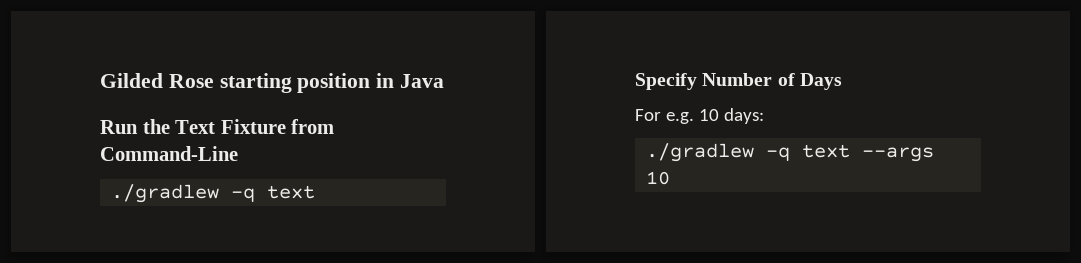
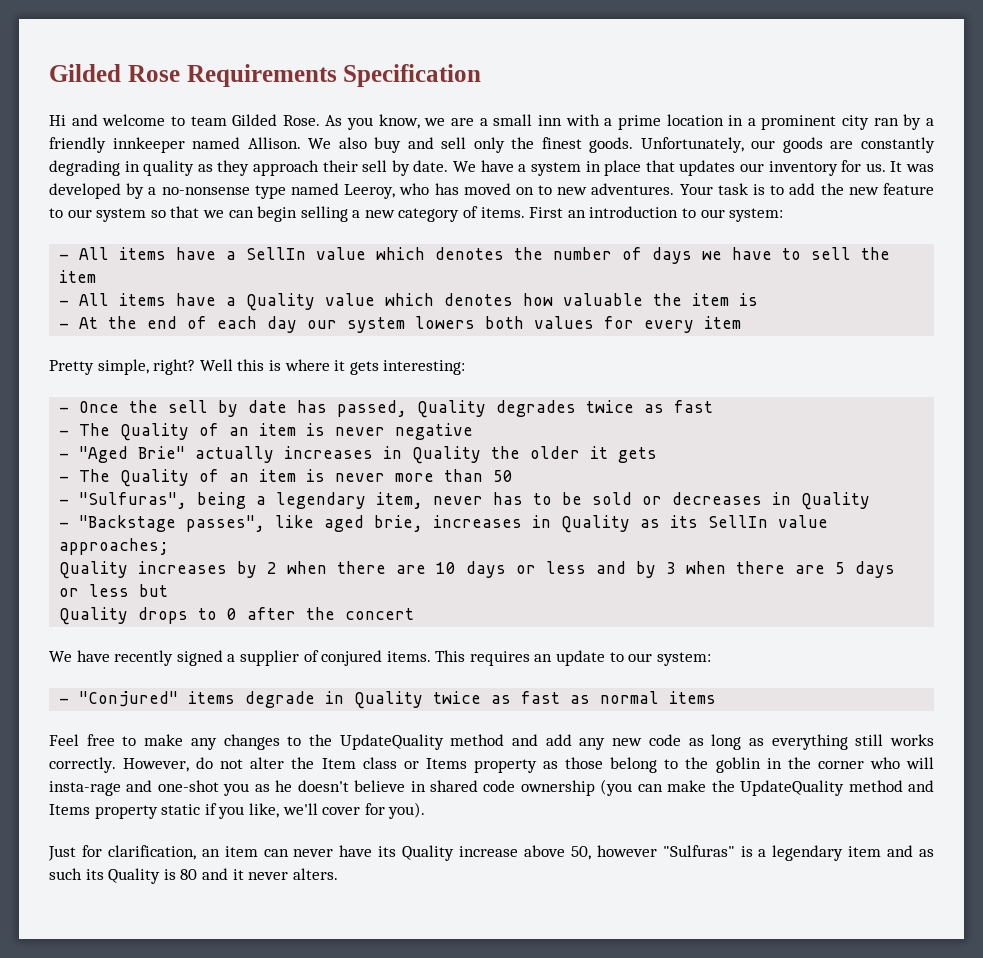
[219,73,445,93] [100,119,335,134] [100,146,238,161] [111,184,316,203] [635,73,842,90] [635,108,764,124] [646,143,935,162] [646,171,671,185] starting position in Java // Run the Text Fixture from Command-Line // ./gradlew -q text // Specify Number of Days // For e.g. 10 days: // ./gradlew -q text --args 10 -> [186,64,482,87] [49,114,934,130] [49,137,935,153] [49,160,934,176] [49,183,934,199] [49,206,784,222] [59,247,891,264] [59,270,97,283] [59,293,759,311] [59,316,742,333] [49,359,466,375] [59,400,714,418] [59,423,474,441] [59,446,658,464] [59,469,514,487] [59,492,871,510] [59,515,829,533] [59,538,170,555] [59,561,896,579] [59,584,169,597] [59,607,415,625] [49,650,711,666] [59,691,717,709] [49,734,935,750] [49,757,934,773] [49,779,935,796] [49,802,426,819] [48,845,934,861] [49,868,338,884] Requirements Specification // Hi and welcome to team Gilded Rose. As you know, we are a small inn with a prime location in a prominent city ran by a friendly innkeeper named Allison. We also buy and sell only the finest goods. Unfortunately, our goods are constantly degrading in quality as they approach their sell by date. We have a system in place that updates our inventory for us. It was developed by a no-nonsense type named Leeroy, who has moved on to new adventures. Your task is to add the new feature to our system so that we can begin selling a new category of items. First an introduction to our system: // - All items have a SellIn value which denotes the number of days we have to sell the item // - All items have a Quality value which denotes how valuable the item is // - At the end of each day our system lowers both values for every item // Pretty simple, right? Well this is where it gets interesting: // - Once the sell by date has passed, Quality degrades twice as fast // - The Quality of an item is never negative // - "Aged Brie" actually increases in Quality the older it gets // - The Quality of an item is never more than 50 // - "Sulfuras", being a legendary item, never has to be sold or decreases in Quality // - "Backstage passes", like aged brie, increases in Quality as its SellIn value approaches; // Quality increases by 2 when there are 10 days or less and by 3 when there are 5 days or less but // Quality drops to 0 after the concert // We have recently signed a supplier of conjured items. This requires an update to our system: // - "Conjured" items degrade in Quality twice as fast as normal items // Feel free to make any changes to the UpdateQuality method and add any new code as long as everything still works correctly. However, do not alter the Item class or Items property as those belong to the goblin in the corner who will insta-rage and one-shot you as he doesn't believe in shared code ownership (you can make the UpdateQuality method and Items property static if you like, we'll cover for you). // Just for clarification, an item can never have its Quality increase above 50, however "Sulfuras" is a legendary item and as such its Quality is 80 and it never alters.

